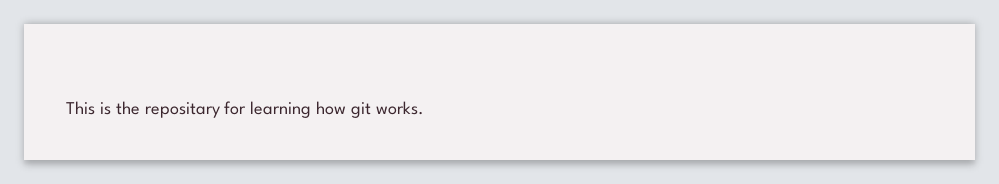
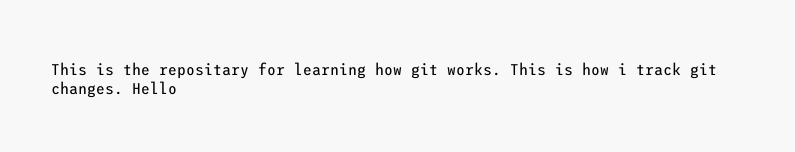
(424, 108) none -> [510,62,717,79] [51,81,177,98] This is how i track git changes. Hello

